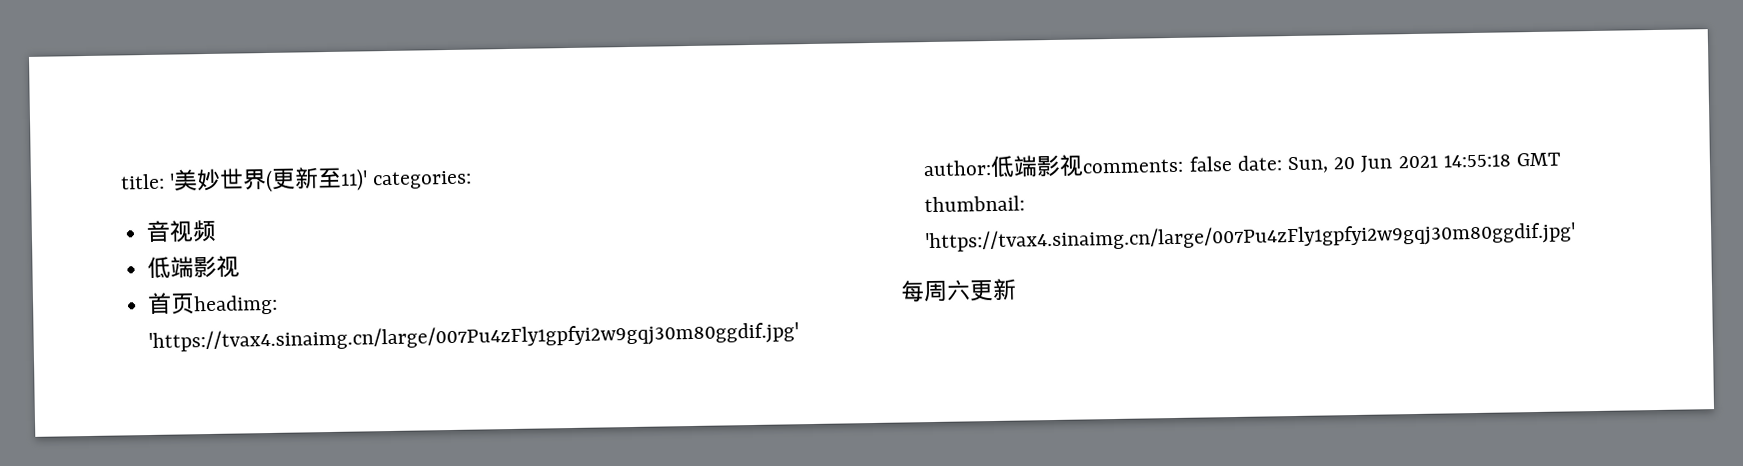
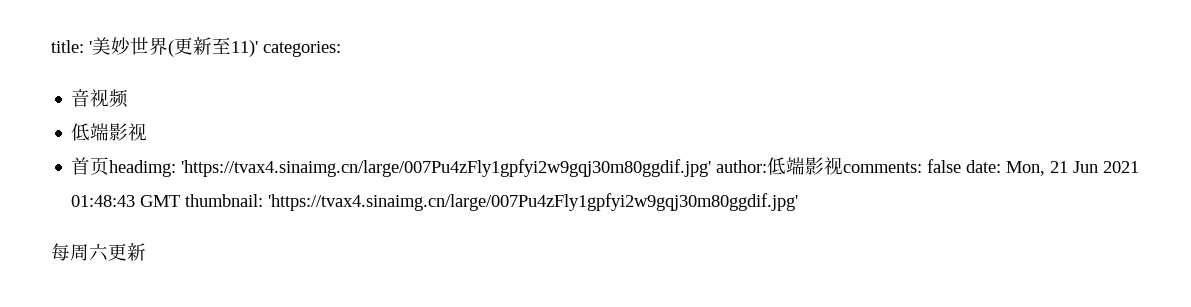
[1286,156,1357,174] Sun, 20 -> [1006,161,1069,176] Mon, 21
[1442,154,1511,168] 14:55:18 -> [71,195,136,207] 01:48:43

